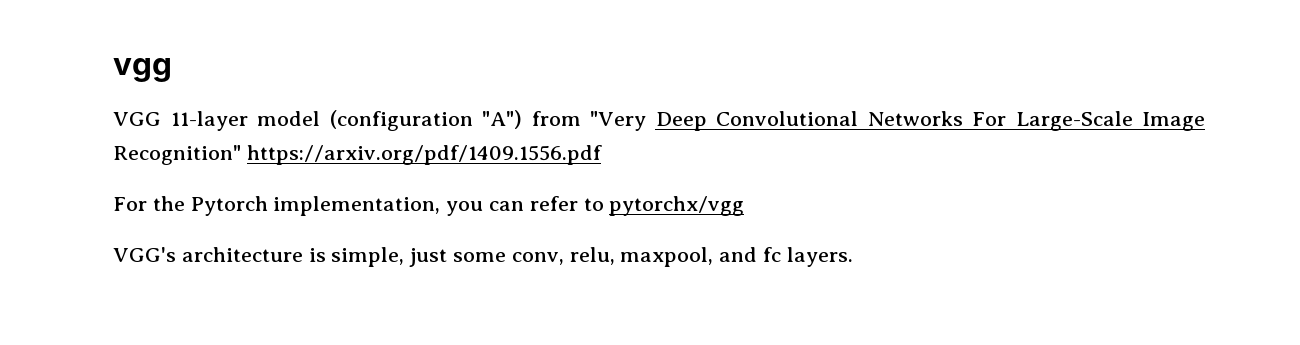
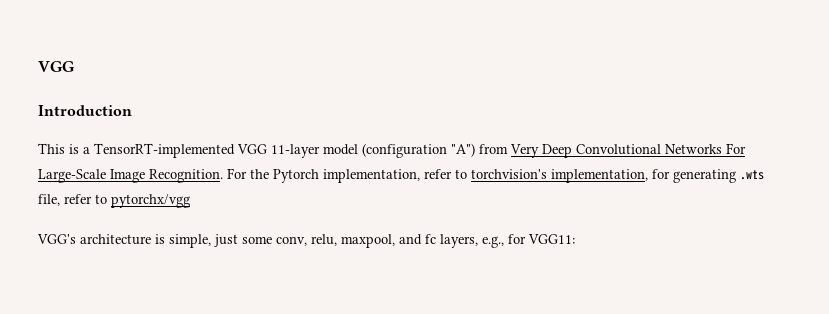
[113,58,172,82] vgg // -> [38,61,74,72] [38,105,132,116] [38,143,235,158] VGG // Introduction // This is a TensorRT-implemented
[590,111,647,131] "Very -> [510,144,539,158] Very
[113,145,602,165] Recognition" https://arxiv.org/pdf/1409.1556.pdf // -> [149,169,223,183] Recognition.
[446,201,525,216] you can -> [424,169,764,183] [38,194,60,206] refer to torchvision's implementation, for generating .wts file,
[786,247,853,267] layers. -> [440,234,575,248] layers, e.g., for VGG11:

